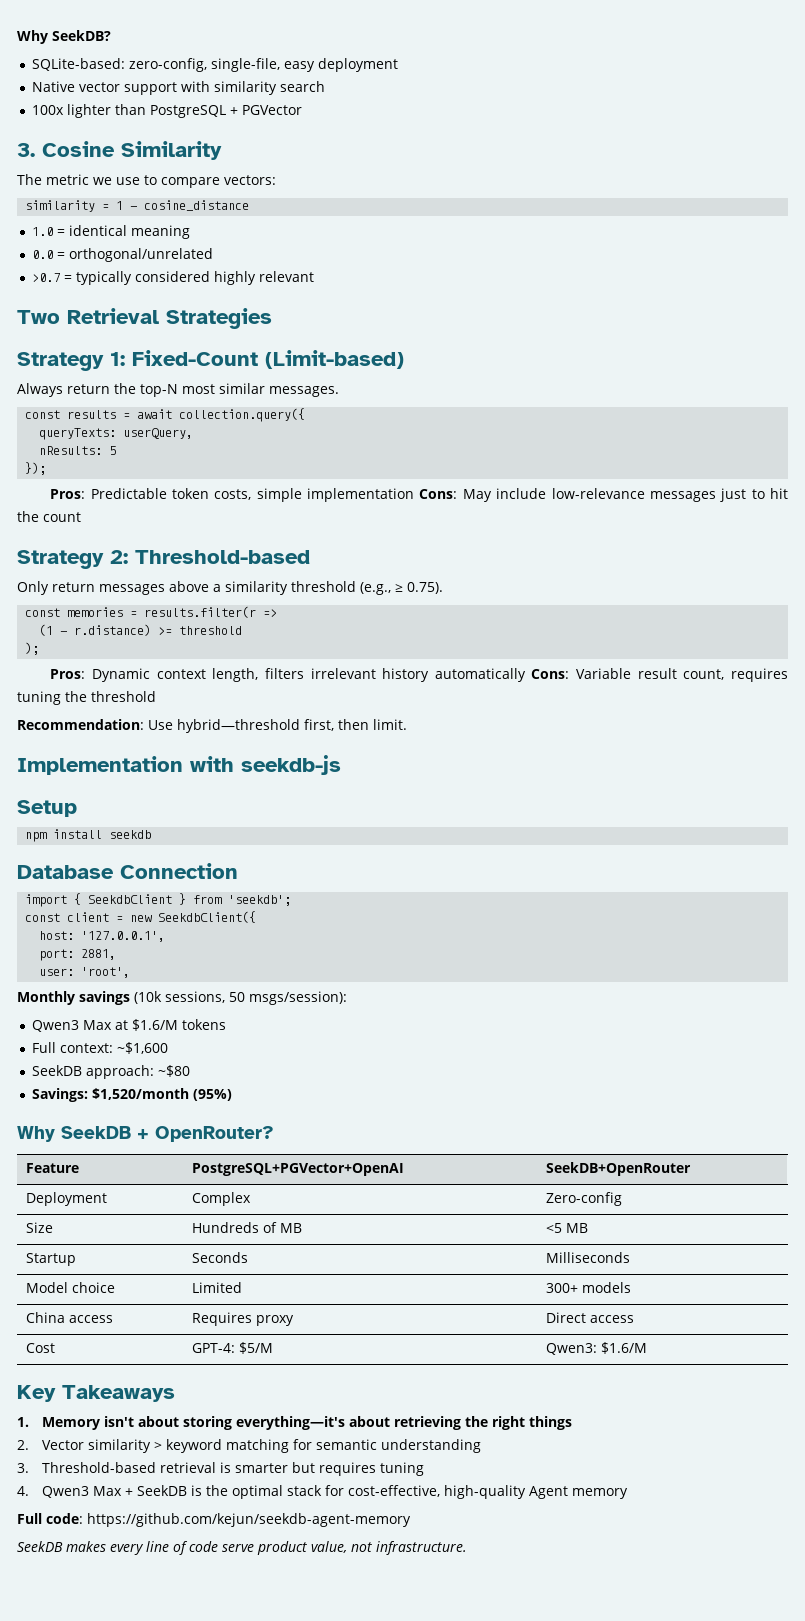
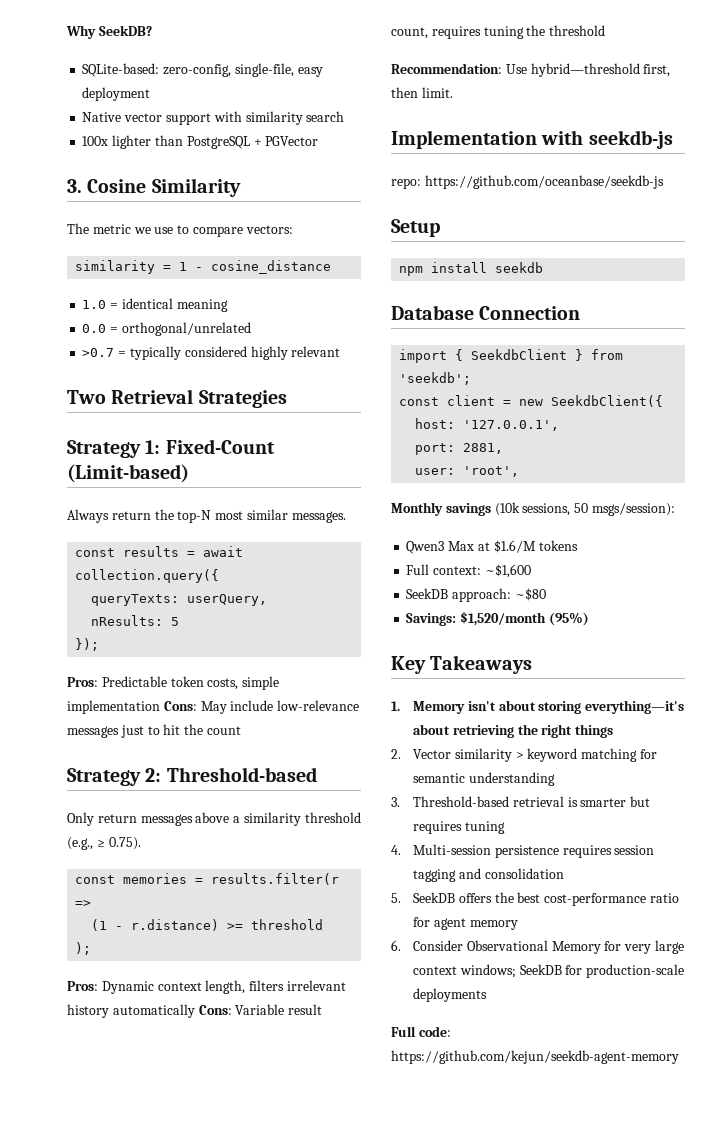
(341, 765) none -> [391,175,664,189] // repo: https://github.com/oceanbase/seekdb-js
[17,1126,274,1142] [26,1163,80,1173] [192,1163,405,1176] [546,1162,692,1176] [26,1192,108,1206] [192,1192,252,1206] [546,1192,623,1206] [26,1222,54,1233] [192,1222,303,1233] [546,1223,589,1233] [26,1253,77,1266] [192,1252,249,1263] [546,1252,631,1263] [26,1282,116,1293] [192,1282,243,1293] [546,1282,632,1293] [26,1312,114,1323] [192,1312,295,1326] [546,1312,635,1323] [26,1343,56,1353] [192,1342,274,1354] [546,1342,648,1355] // Why SeekDB + OpenRouter? // Feature | PostgreSQL+PGVector+OpenAI | SeekDB+OpenRouter // Deployment | Complex | Zero-config // Size | Hundreds of MB | <5 MB // Startup | Seconds | Milliseconds // Model choice | Limited | 300+ models // China access | Requires proxy | Direct access // Cost | GPT-4: $5/M | Qwen3: $1.6/M -> (589, 619) none
[41,1485,628,1499] [17,1513,411,1527] [17,1541,467,1555] Qwen3 Max + SeekDB is the optimal stack for cost-effective, high-quality Agent memory // Full code: https://github.com/kejun/seekdb-agent-memory // SeekDB makes every line of code serve product value, not infrastructure. -> [413,844,655,858] [413,868,564,882] [391,892,680,906] [413,917,518,930] [391,940,685,954] [413,964,685,978] [413,988,488,1002] [391,1026,451,1037] [391,1050,679,1064] Multi-session persistence requires session tagging and consolidation // 5. SeekDB offers the best cost-performance ratio for agent memory // 6. Consider Observational Memory for very large context windows; SeekDB for production-scale deployments // Full code: https://github.com/kejun/seekdb-agent-memory

